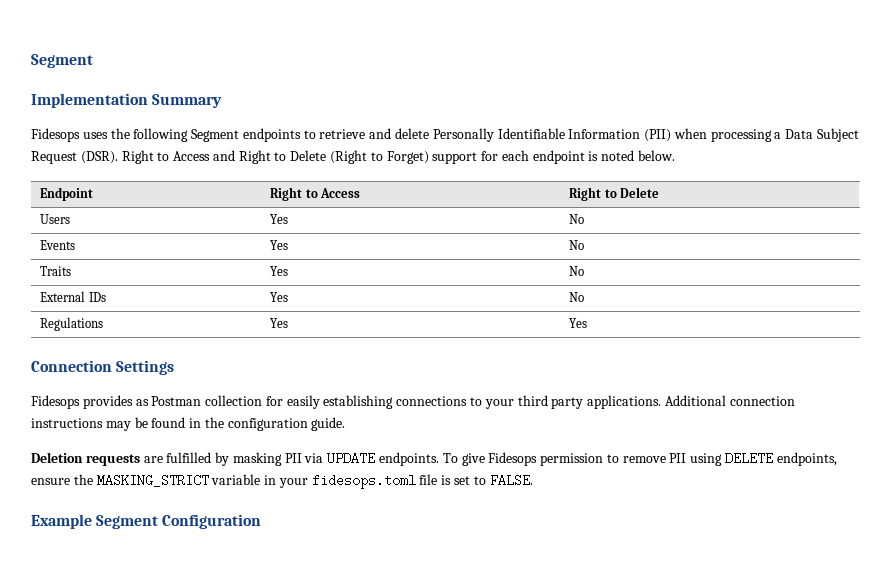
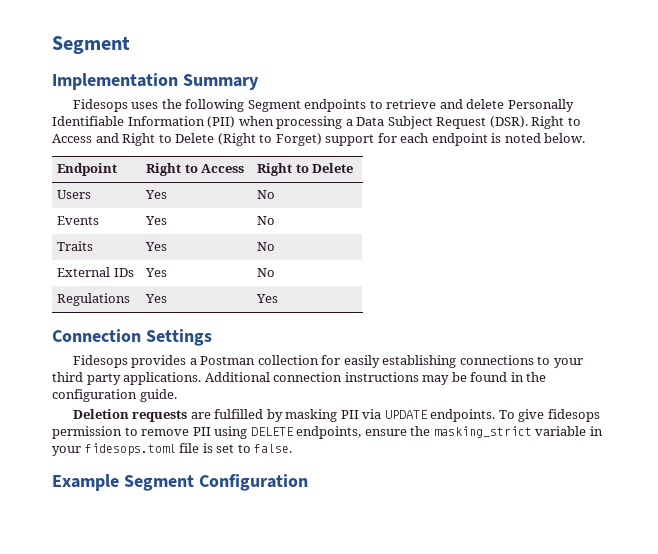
[135,399,149,406] as -> [189,358,197,365] a
[488,452,538,466] Fidesops -> [547,409,600,422] fidesops
[96,474,209,487] MASKING_STRICT -> [433,426,532,438] masking_strict
[489,474,533,487] FALSE. -> [254,444,293,453] false.

